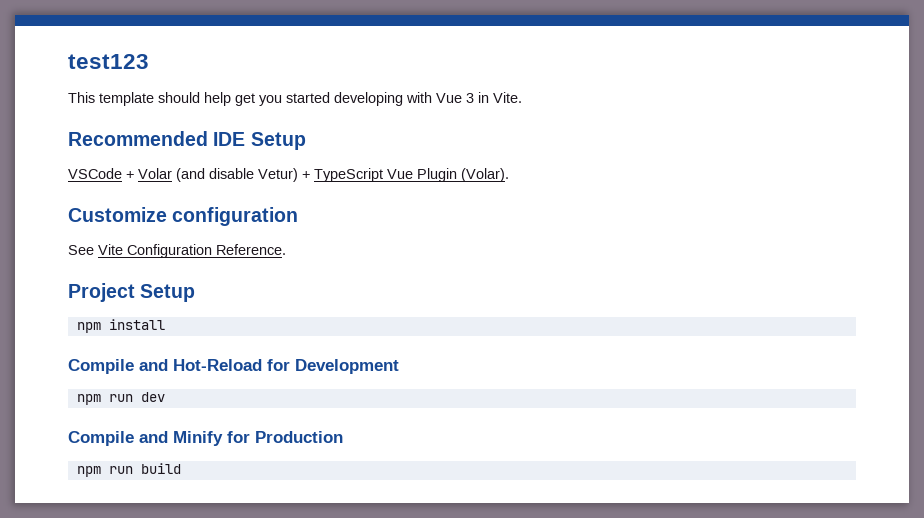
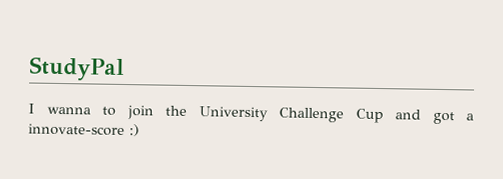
[68,54,149,69] [68,92,522,106] [68,131,306,150] [68,168,509,182] [68,207,299,226] [68,244,286,258] [68,283,196,302] [76,319,165,333] [68,359,399,374] [76,392,165,405] [68,431,343,446] [76,463,181,477] test123 // This template should help get you started developing with Vue 3 in Vite. // Recommended IDE Setup // VSCode + Volar (and disable Vetur) + TypeScript Vue Plugin (Volar). // Customize configuration // See Vite Configuration Reference. // Project Setup // npm install // Compile and Hot-Reload for Development // npm run dev // Compile and Minify for Production // npm run build -> [29,56,124,81] [28,103,474,125] [28,123,140,137] StudyPal // I wanna to join the University Challenge Cup and got a innovate-score :)

